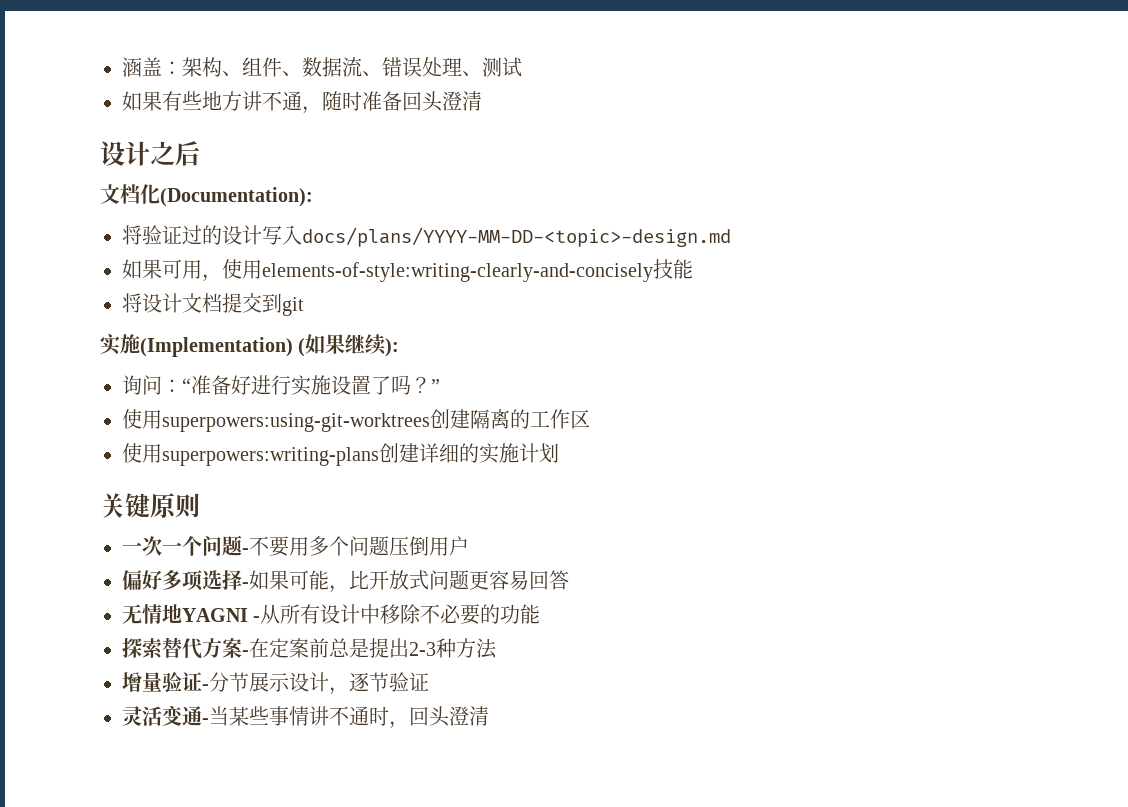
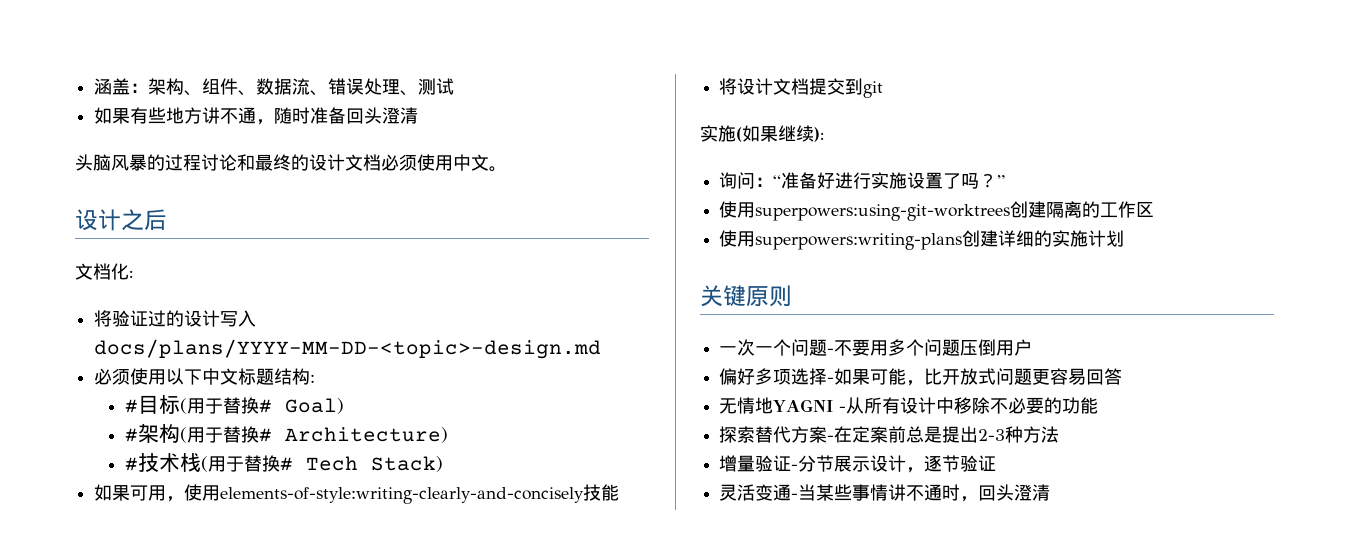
(482, 101) none -> [75,154,507,172] // 头脑风暴的过程讨论和最终的设计文档必须使用中文。
[160,187,313,207] (Documentation): -> [129,270,133,278] :
(731, 237) none -> [94,368,316,385] [125,395,345,414] [125,423,449,443] [125,453,444,472] // 必须使用以下中文标题结构: // #目标(用于替换# Goal) // #架构(用于替换# Architecture) // #技术栈(用于替换# Tech Stack)
[140,337,293,357] (Implementation) -> (736, 133) none

